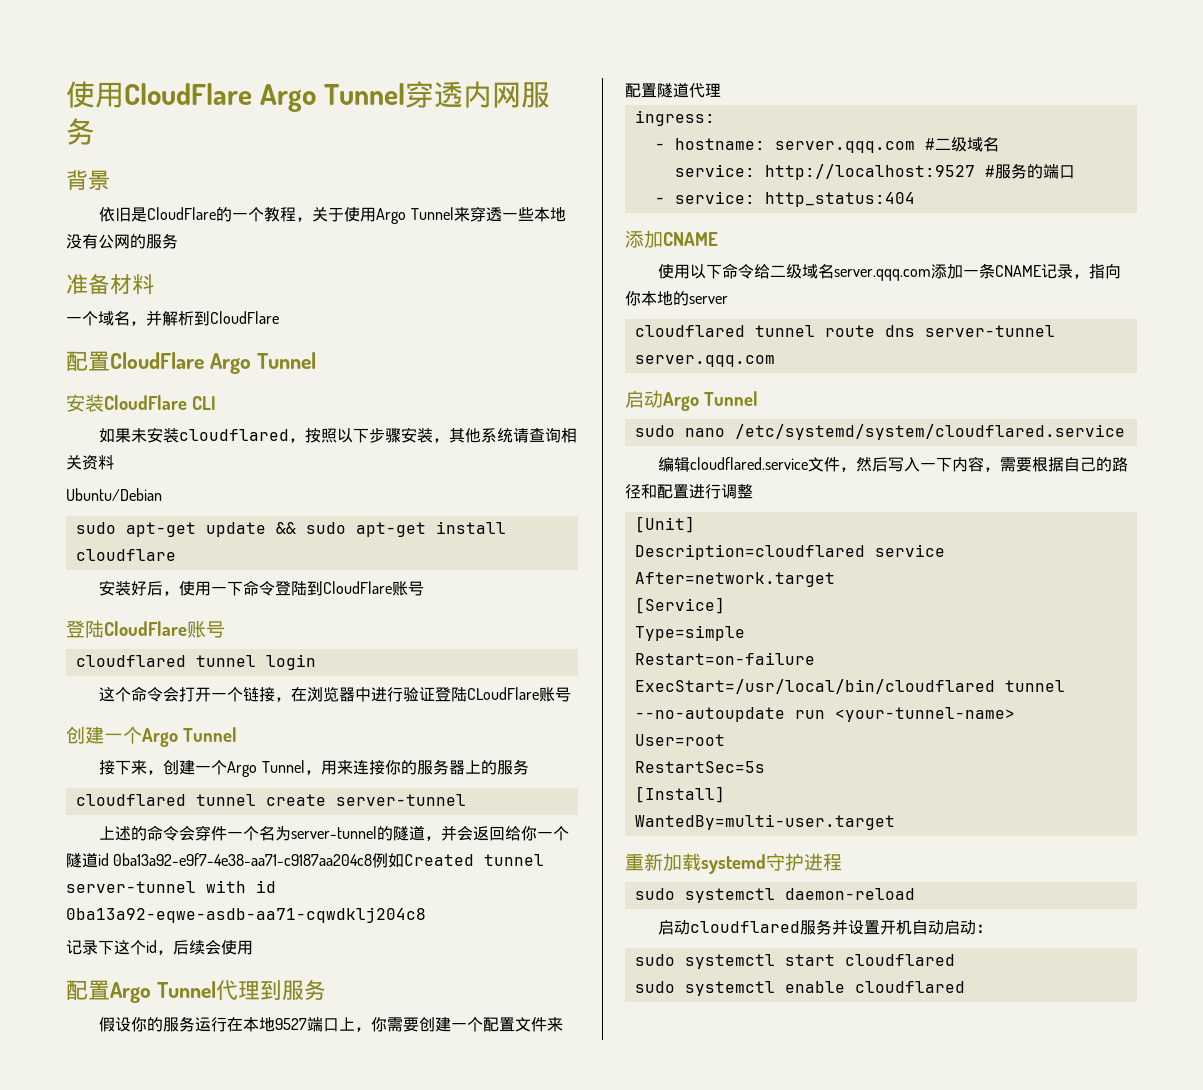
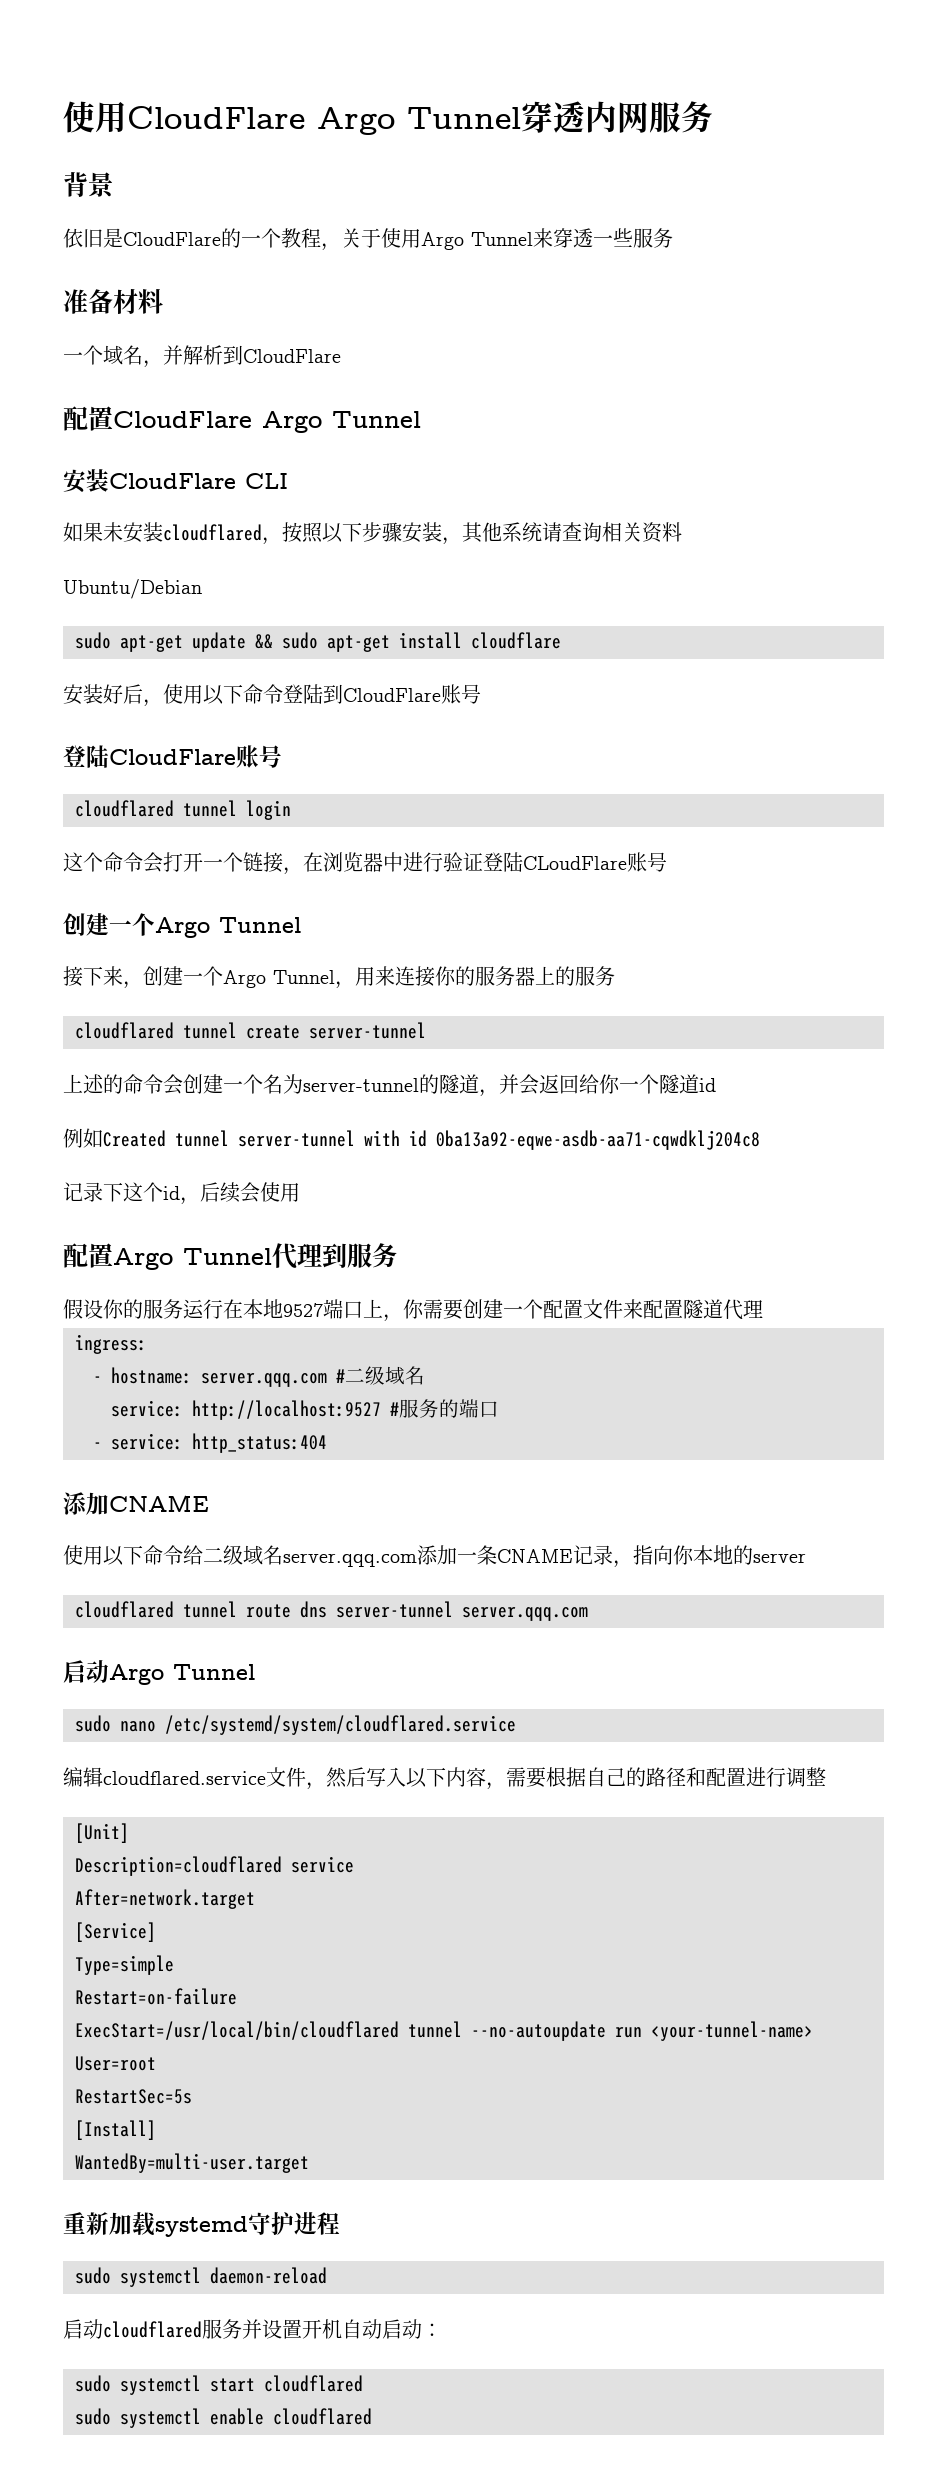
[533,207,566,222] [66,234,146,249] 本地没有公网的 -> (633, 237) none
[211,587,228,594] 一 -> [203,685,224,705] 以
[195,825,228,841] 穿件 -> [183,1074,223,1094] 创建
[113,853,373,866] 0ba13a92-e9f7-4e38-aa71-c9187aa204c8 -> (716, 1085) //
[920,463,937,470] 一 -> [406,1768,427,1788] 以

